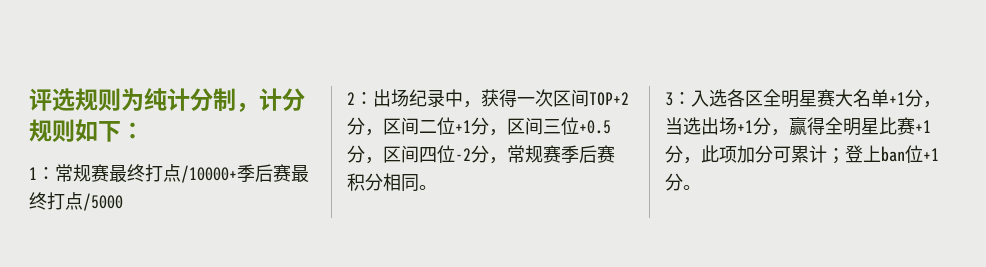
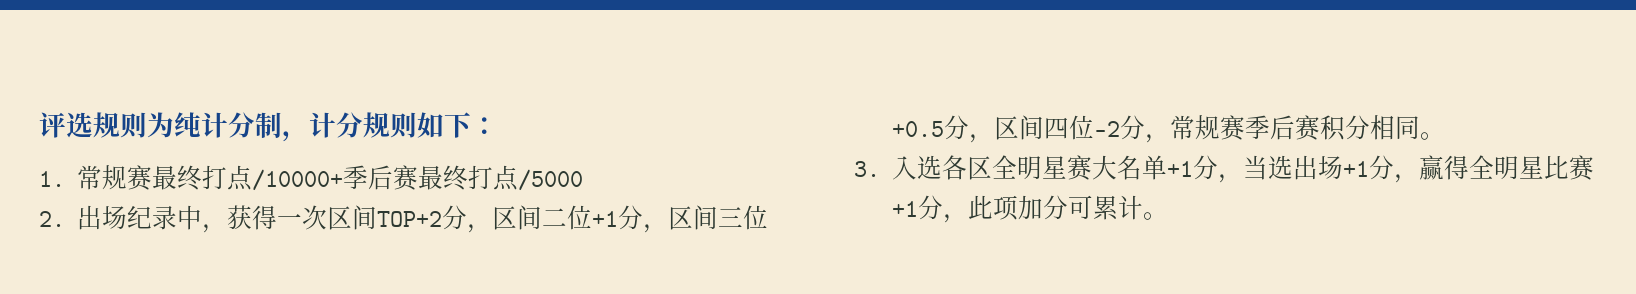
[29,167,55,180] 1： -> [39,171,65,187] 1.
[347,92,373,105] 2： -> [39,211,65,227] 2.
[665,92,691,106] 3： -> [854,161,880,177] 3.
[827,145,939,164] [665,173,683,191] ；登上ban位+1分 -> (1144, 207) none

